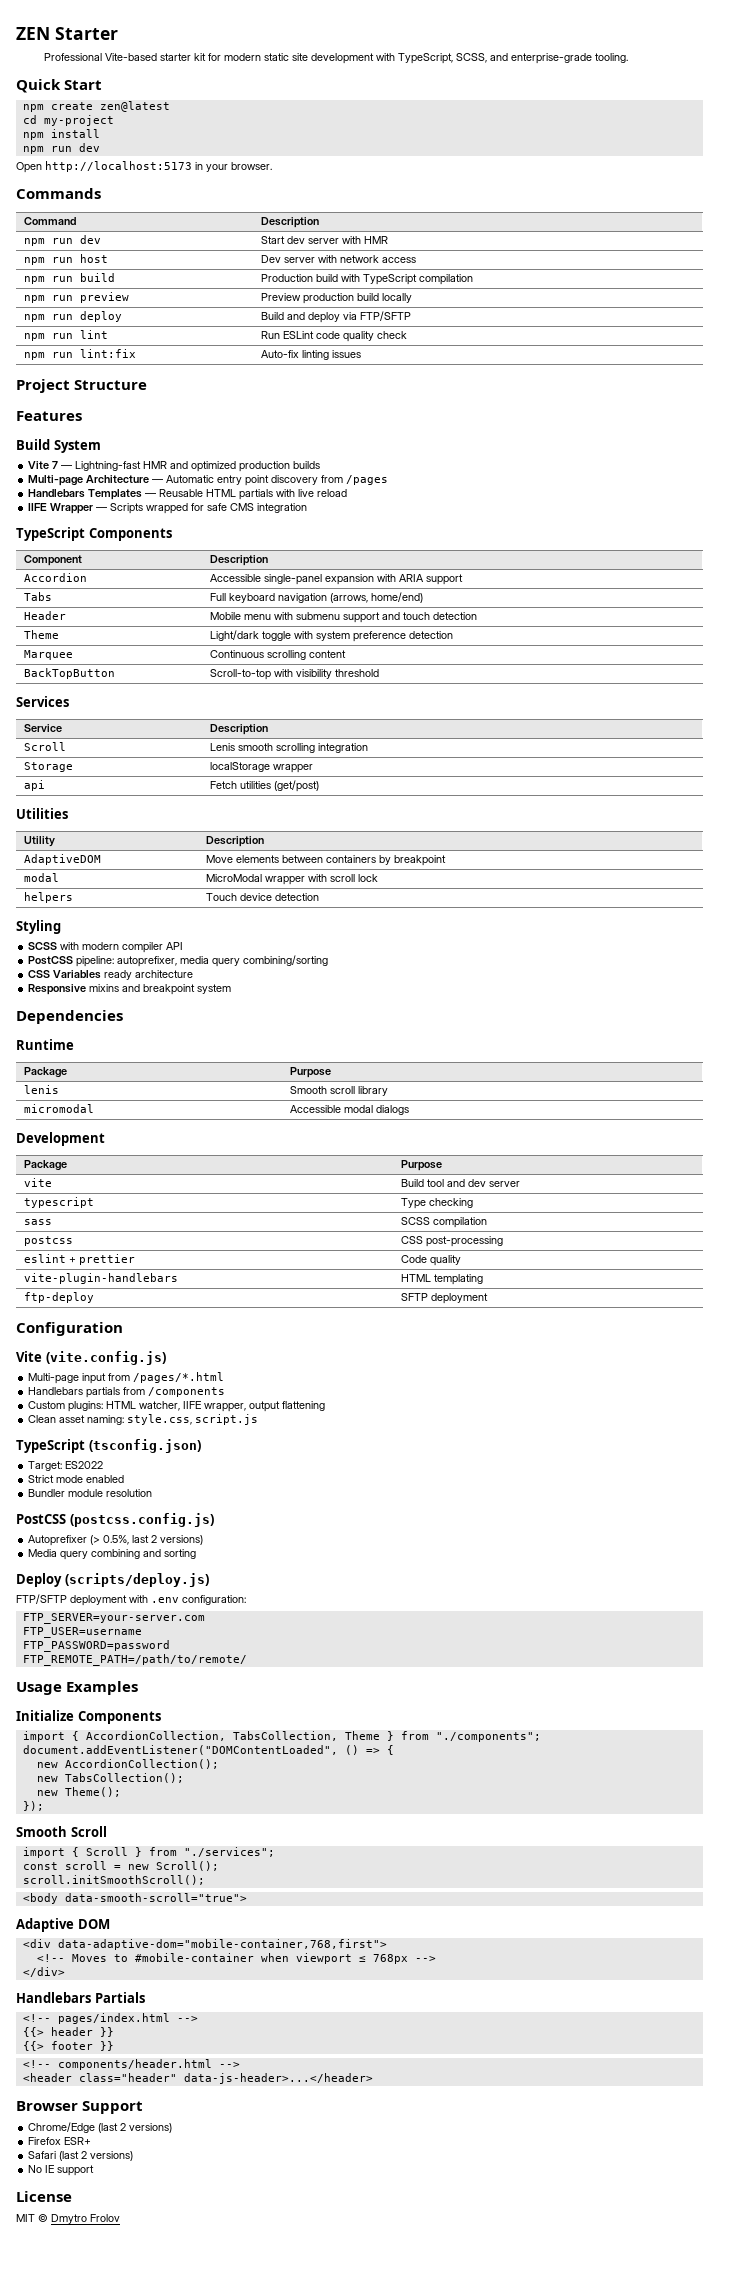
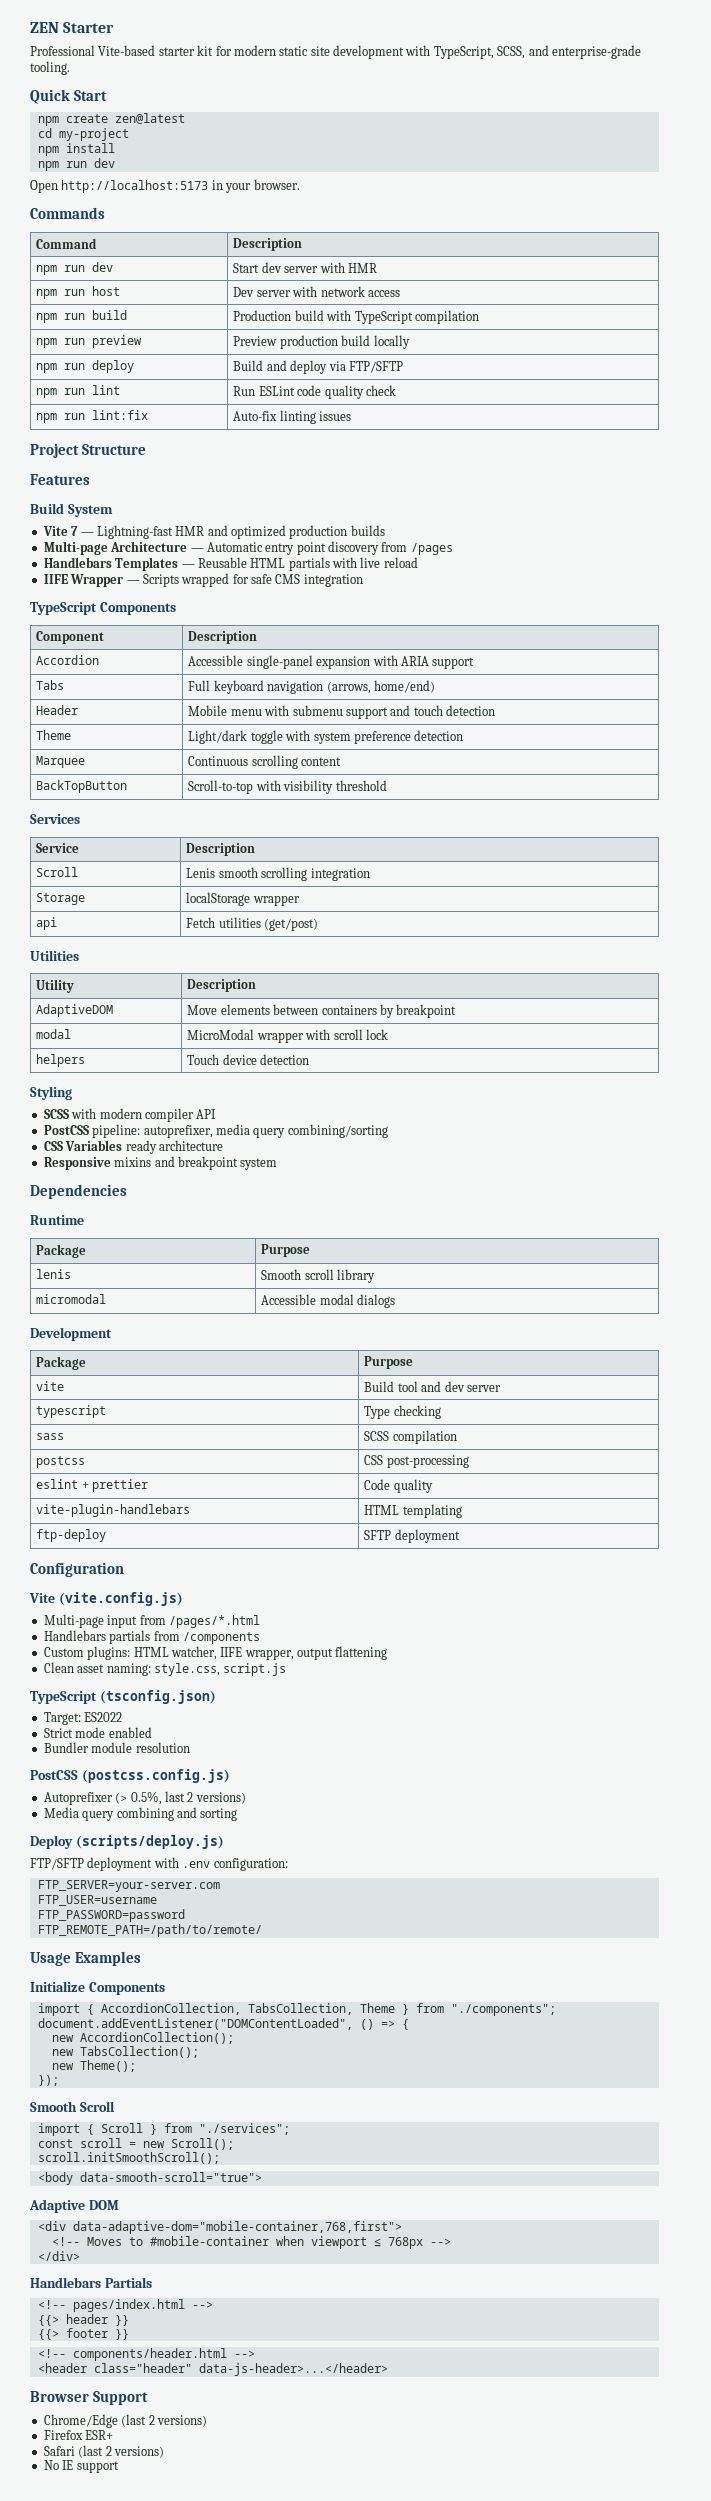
[16,2191,72,2202] [16,2214,120,2224] // License // MIT © Dmytro Frolov -> (119, 2467) none

